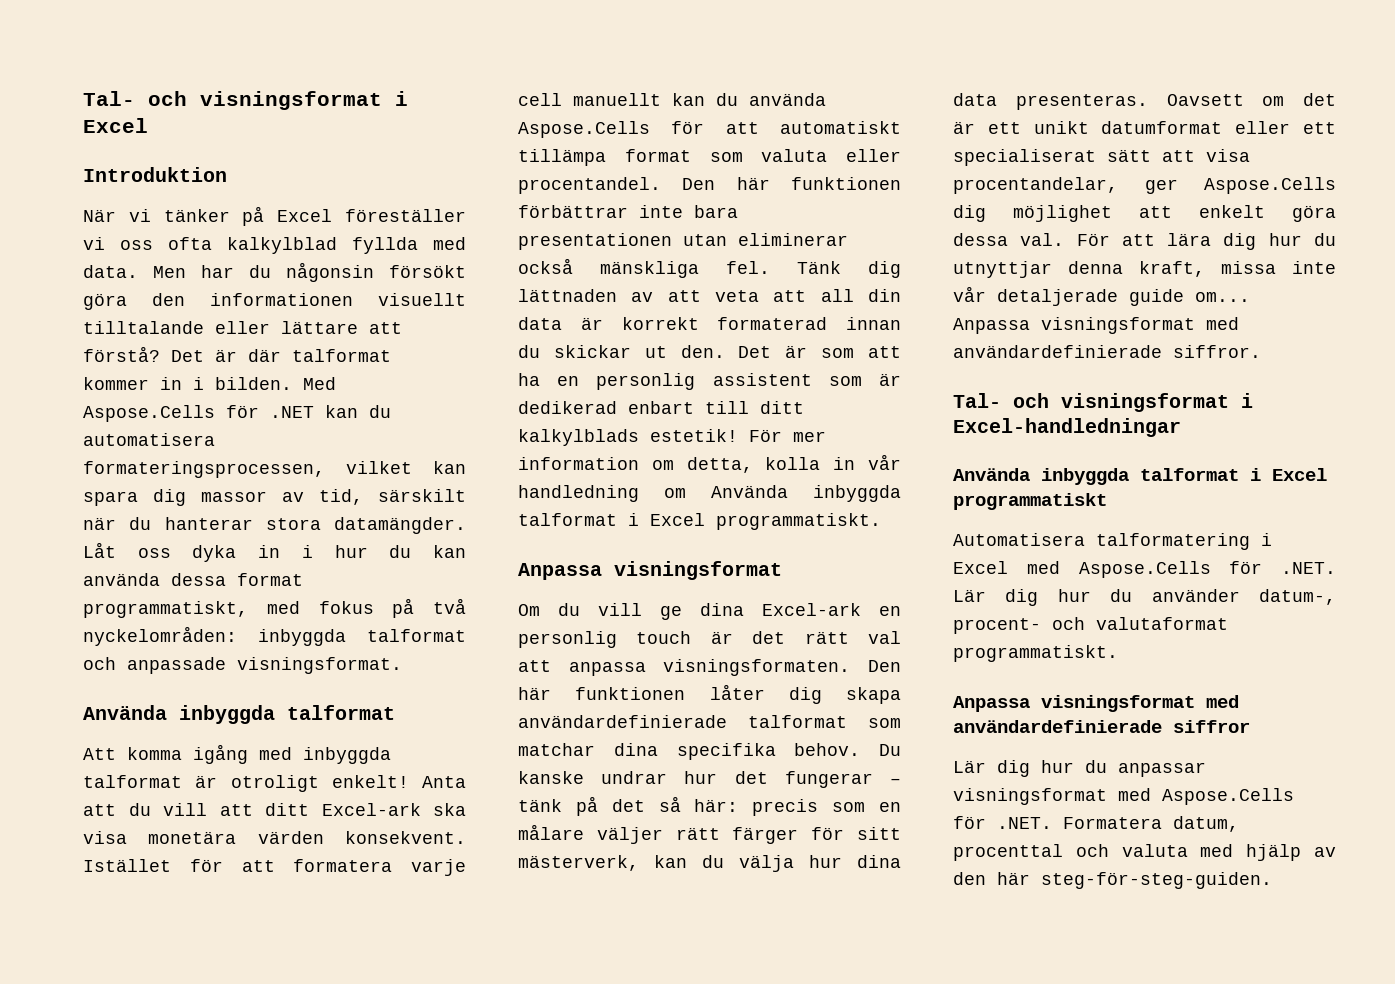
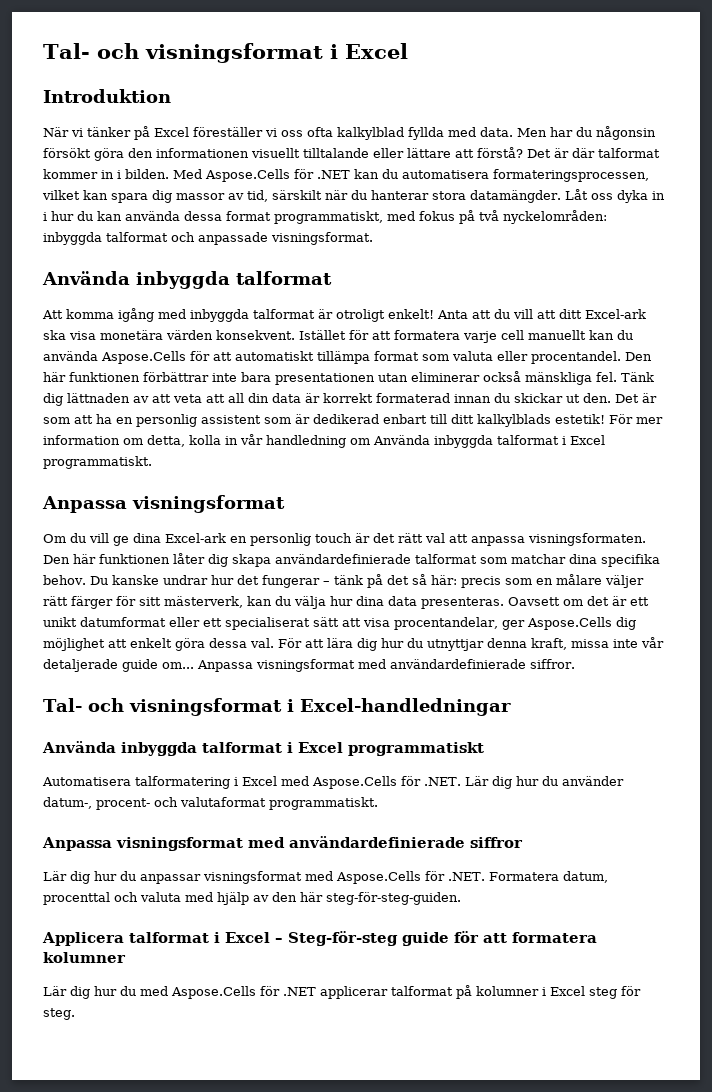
(1272, 880) none -> [42,931,597,946] [43,952,126,963] [43,985,641,999] [43,1008,75,1020] // Applicera talformat i Excel – Steg‑för‑steg guide för att formatera kolumner // Lär dig hur du med Aspose.Cells för .NET applicerar talformat på kolumner i Excel steg för steg.

